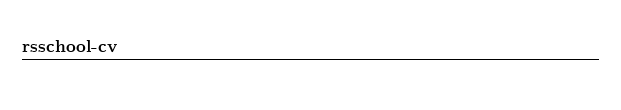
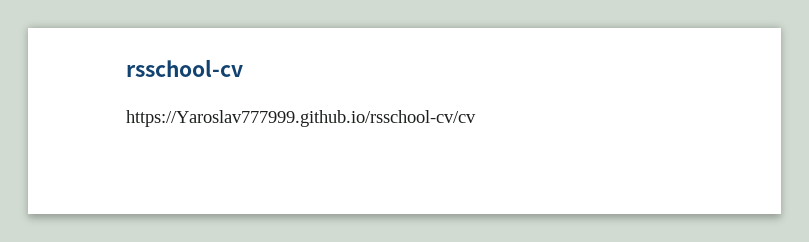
(117, 46) none -> [126,110,476,127] // https://Yaroslav777999.github.io/rsschool-cv/cv

